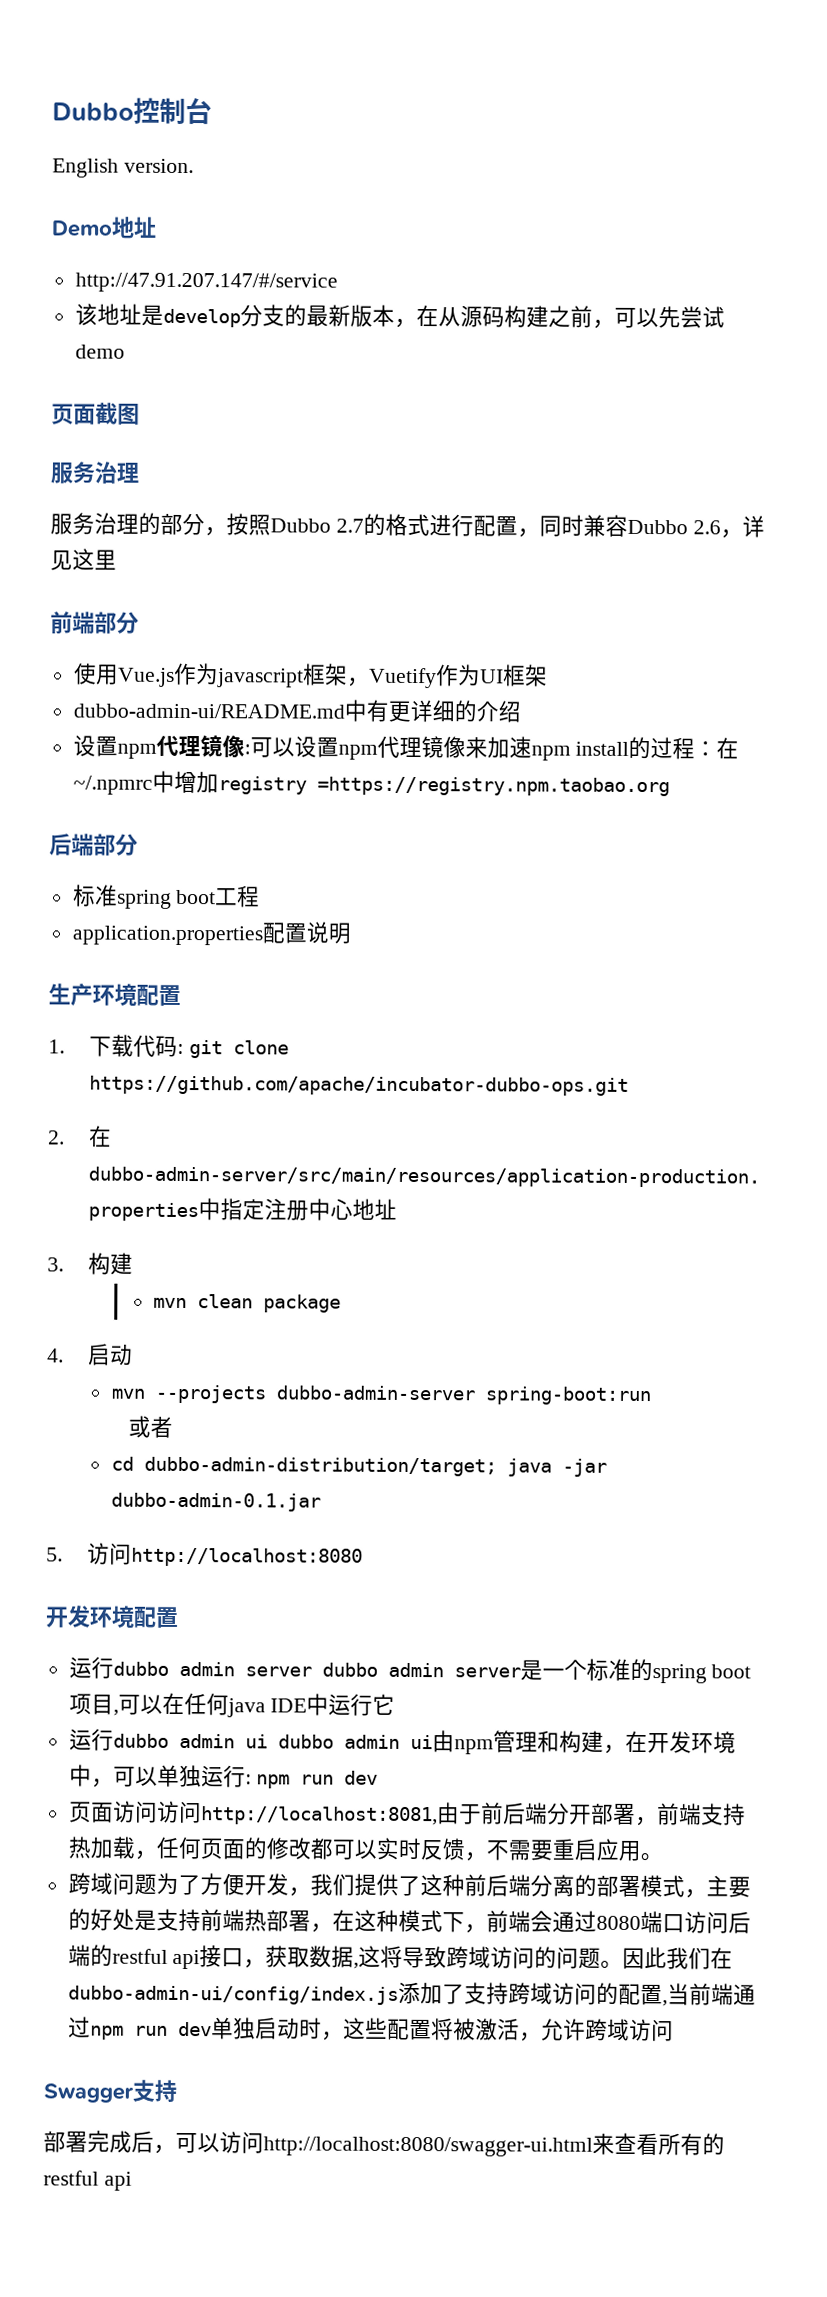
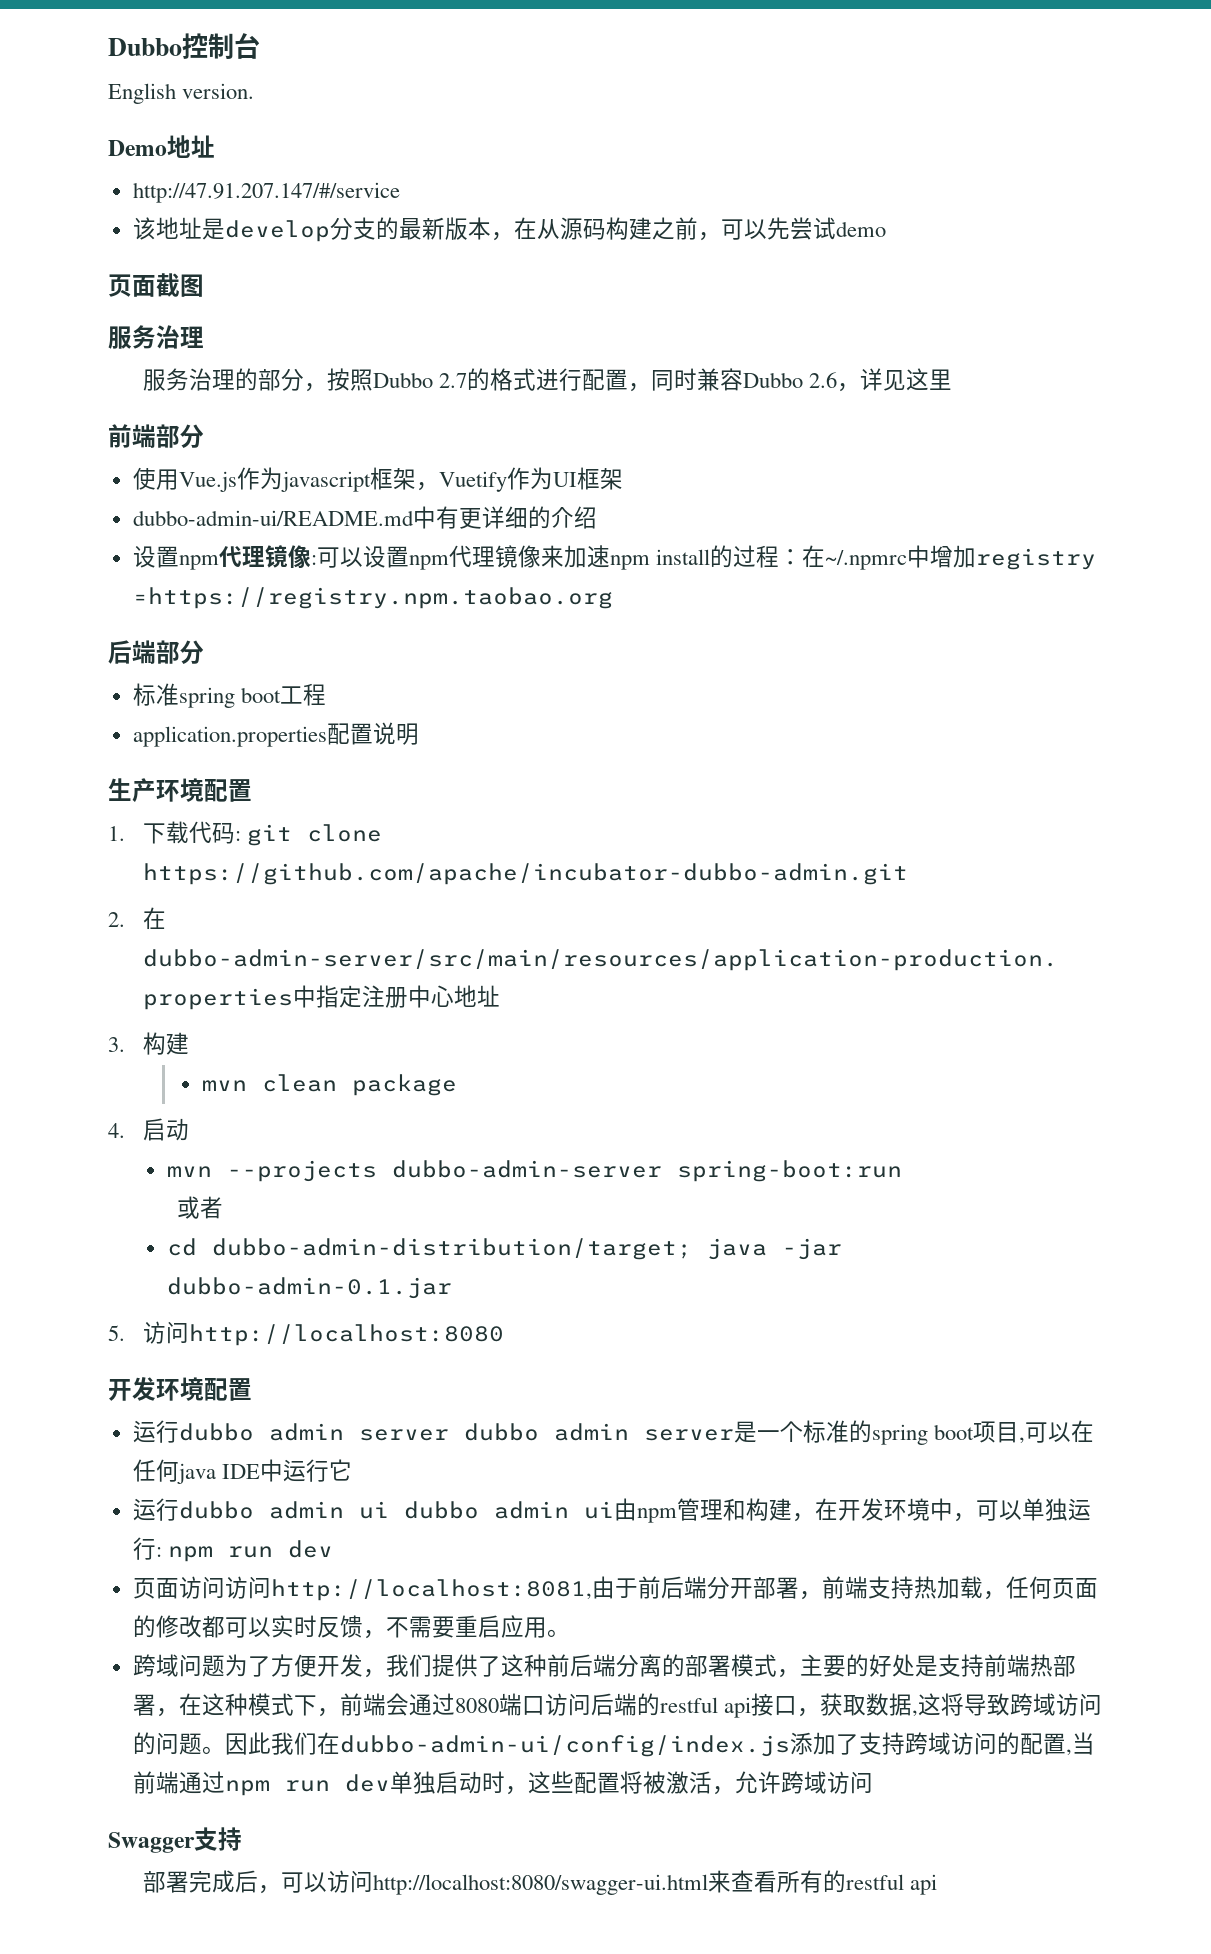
[89,1075,630,1096] https://github.com/apache/incubator-dubbo-ops.git -> [142,863,908,885] https://github.com/apache/incubator-dubbo-admin.git

